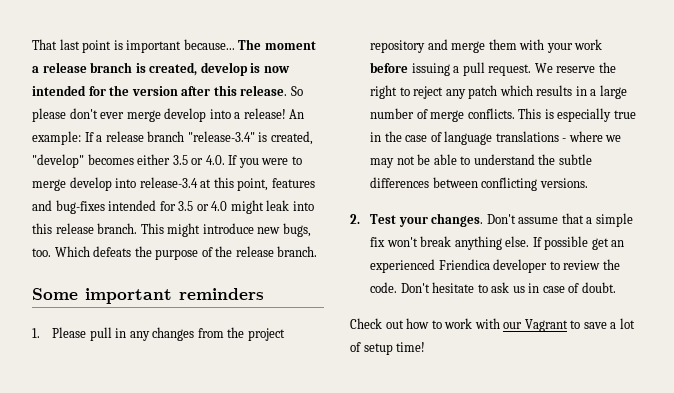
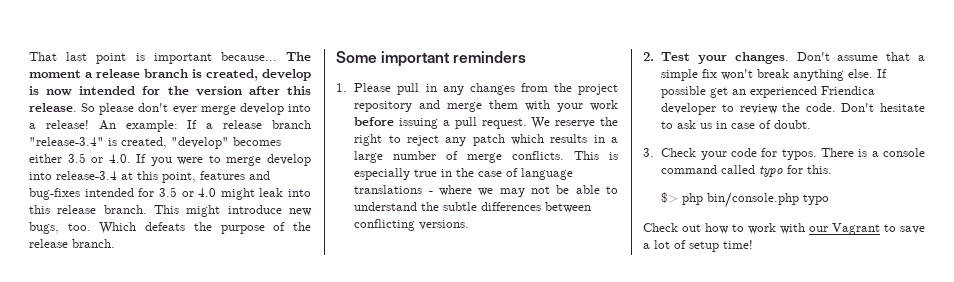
(616, 287) none -> [643,148,925,160] [661,165,833,177] [661,192,830,208] // 3. Check your code for typos. There is a console command called typo for this. // $> php bin/console.php typo

